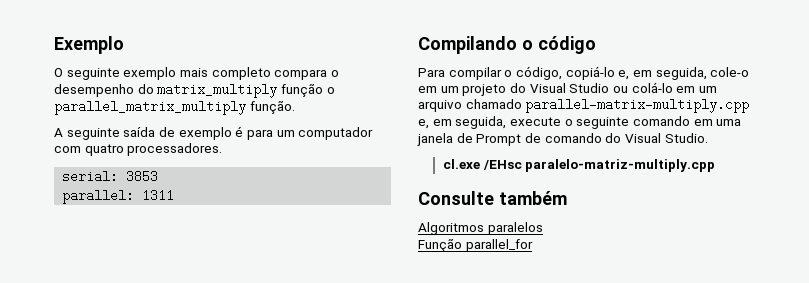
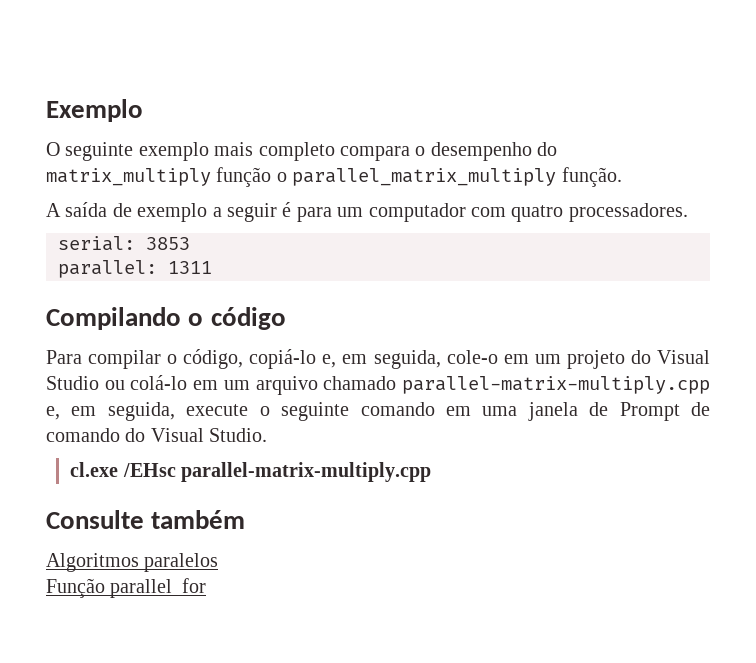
[66,128,120,140] seguinte -> (61, 210) none
(232, 133) none -> [212,203,277,222] a seguir
[525,159,716,172] paralelo-matriz-multiply.cpp -> [181,462,432,482] parallel-matrix-multiply.cpp

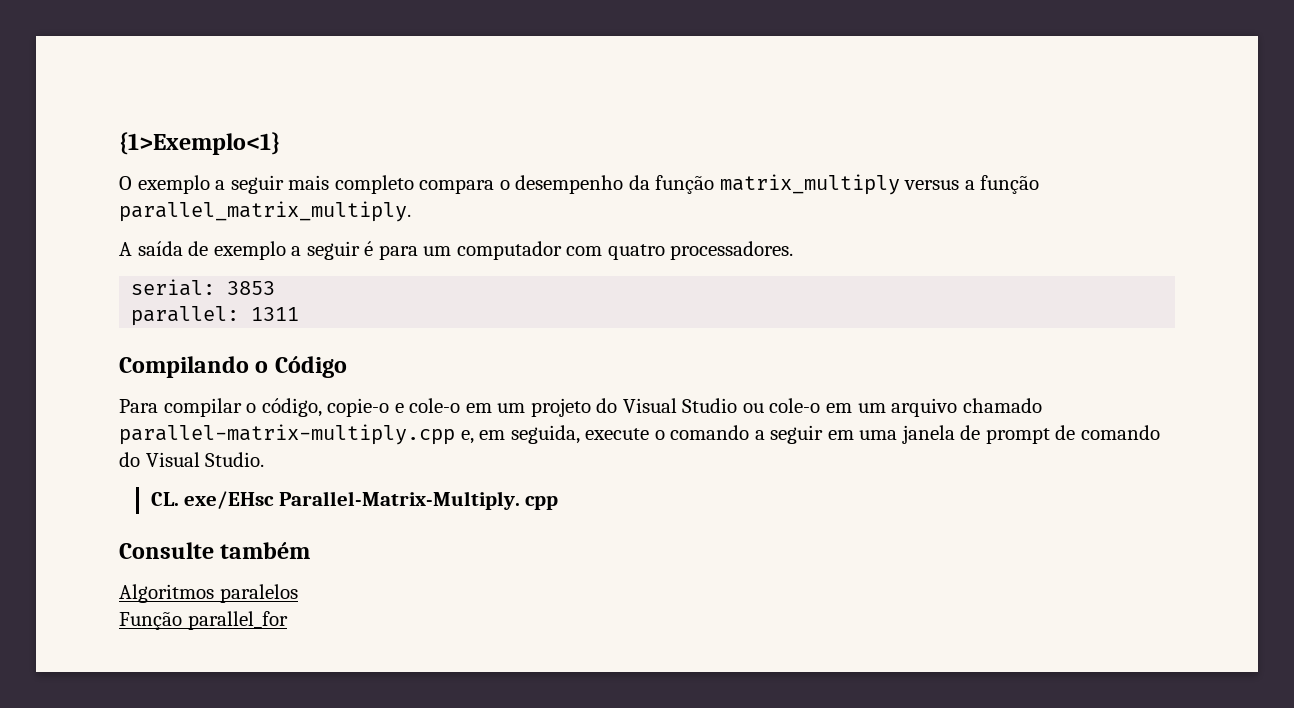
[46,99,143,122] Exemplo -> [119,132,280,155] {1>Exemplo<1}
[65,142,209,161] seguinte exemplo -> [137,175,284,194] exemplo a seguir
[537,142,558,156] [46,167,622,187] do matrix_multiply função o parallel_matrix_multiply função. -> [628,174,1040,195] [119,201,411,222] da função matrix_multiply versus a função parallel_matrix_multiply.
[210,307,286,330] código -> [274,356,347,378] Código
[249,349,441,369] copiá-lo e, em seguida, -> [327,398,404,417] copie-o e
[130,375,188,390] colá-lo -> [769,398,821,413] cole-o
[281,402,435,421] seguinte comando -> [670,425,824,444] comando a seguir
[619,402,680,421] Prompt -> [985,428,1050,444] prompt
[70,462,432,482] cl.exe /EHsc parallel-matrix-multiply.cpp -> [150,491,559,510] CL. exe/EHsc Parallel-Matrix-Multiply. cpp

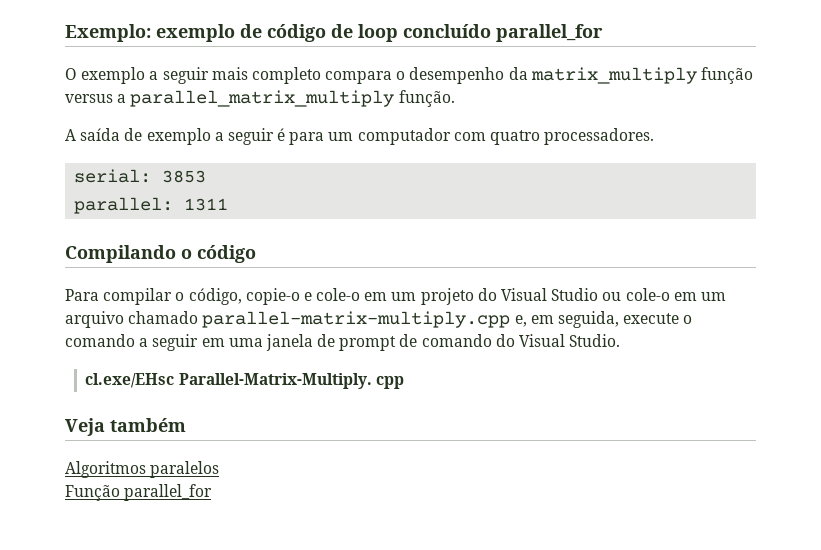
[119,132,280,155] {1>Exemplo<1} -> [65,24,603,42] Exemplo: exemplo de código de loop concluído parallel_for
[655,174,1040,195] [119,201,411,222] função matrix_multiply versus a função parallel_matrix_multiply. -> [530,67,754,84] [65,90,455,107] matrix_multiply função versus a parallel_matrix_multiply função.
[274,356,347,378] Código -> [197,245,256,263] código
[150,491,275,509] CL. exe/EHsc -> [85,373,175,388] cl.exe/EHsc
[119,542,214,559] Consulte -> [65,418,105,436] Veja

